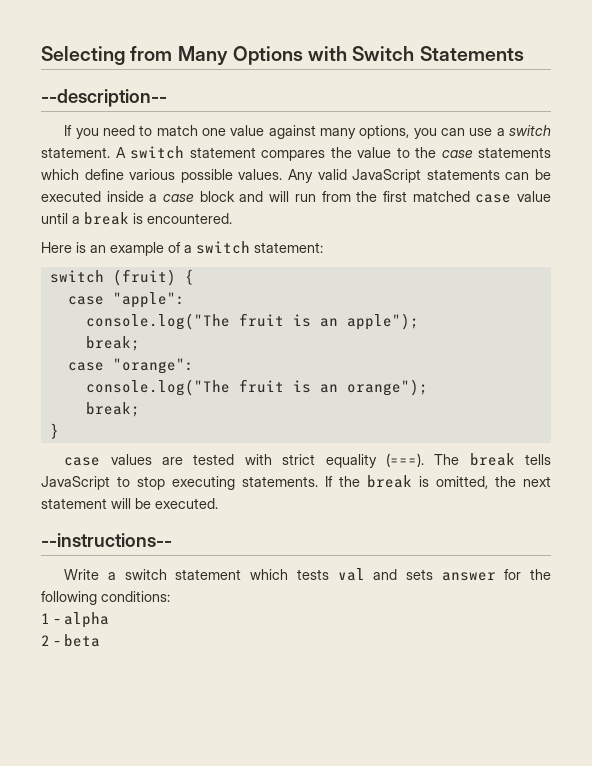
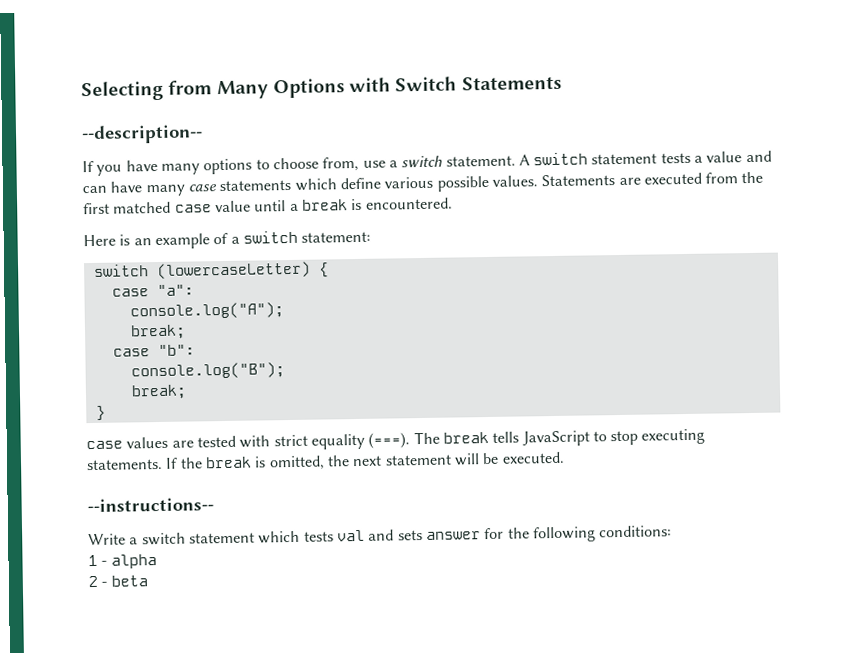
[103,125,466,139] need to match one value against many options, you can -> [125,156,360,175] have many options to choose from,
[261,147,436,161] compares the value to the -> [660,150,772,164] [82,181,185,197] tests a value and can have many
[288,169,552,183] [41,191,316,202] Any valid JavaScript statements can be executed inside a case block and will run -> [541,172,702,187] Statements are executed
[112,269,176,286] (fruit) -> [156,261,311,280] (lowercaseLetter)
[112,292,185,308] [85,313,419,330] [85,336,140,351] [67,358,194,374] [85,379,428,396] "apple": // console.log("The fruit is an apple"); // break; // case "orange": // console.log("The fruit is an orange"); -> [156,284,194,297] [129,302,284,320] [129,324,186,340] [112,344,195,357] [130,362,285,380] "a": // console.log("A"); // break; // case "b": // console.log("B");

